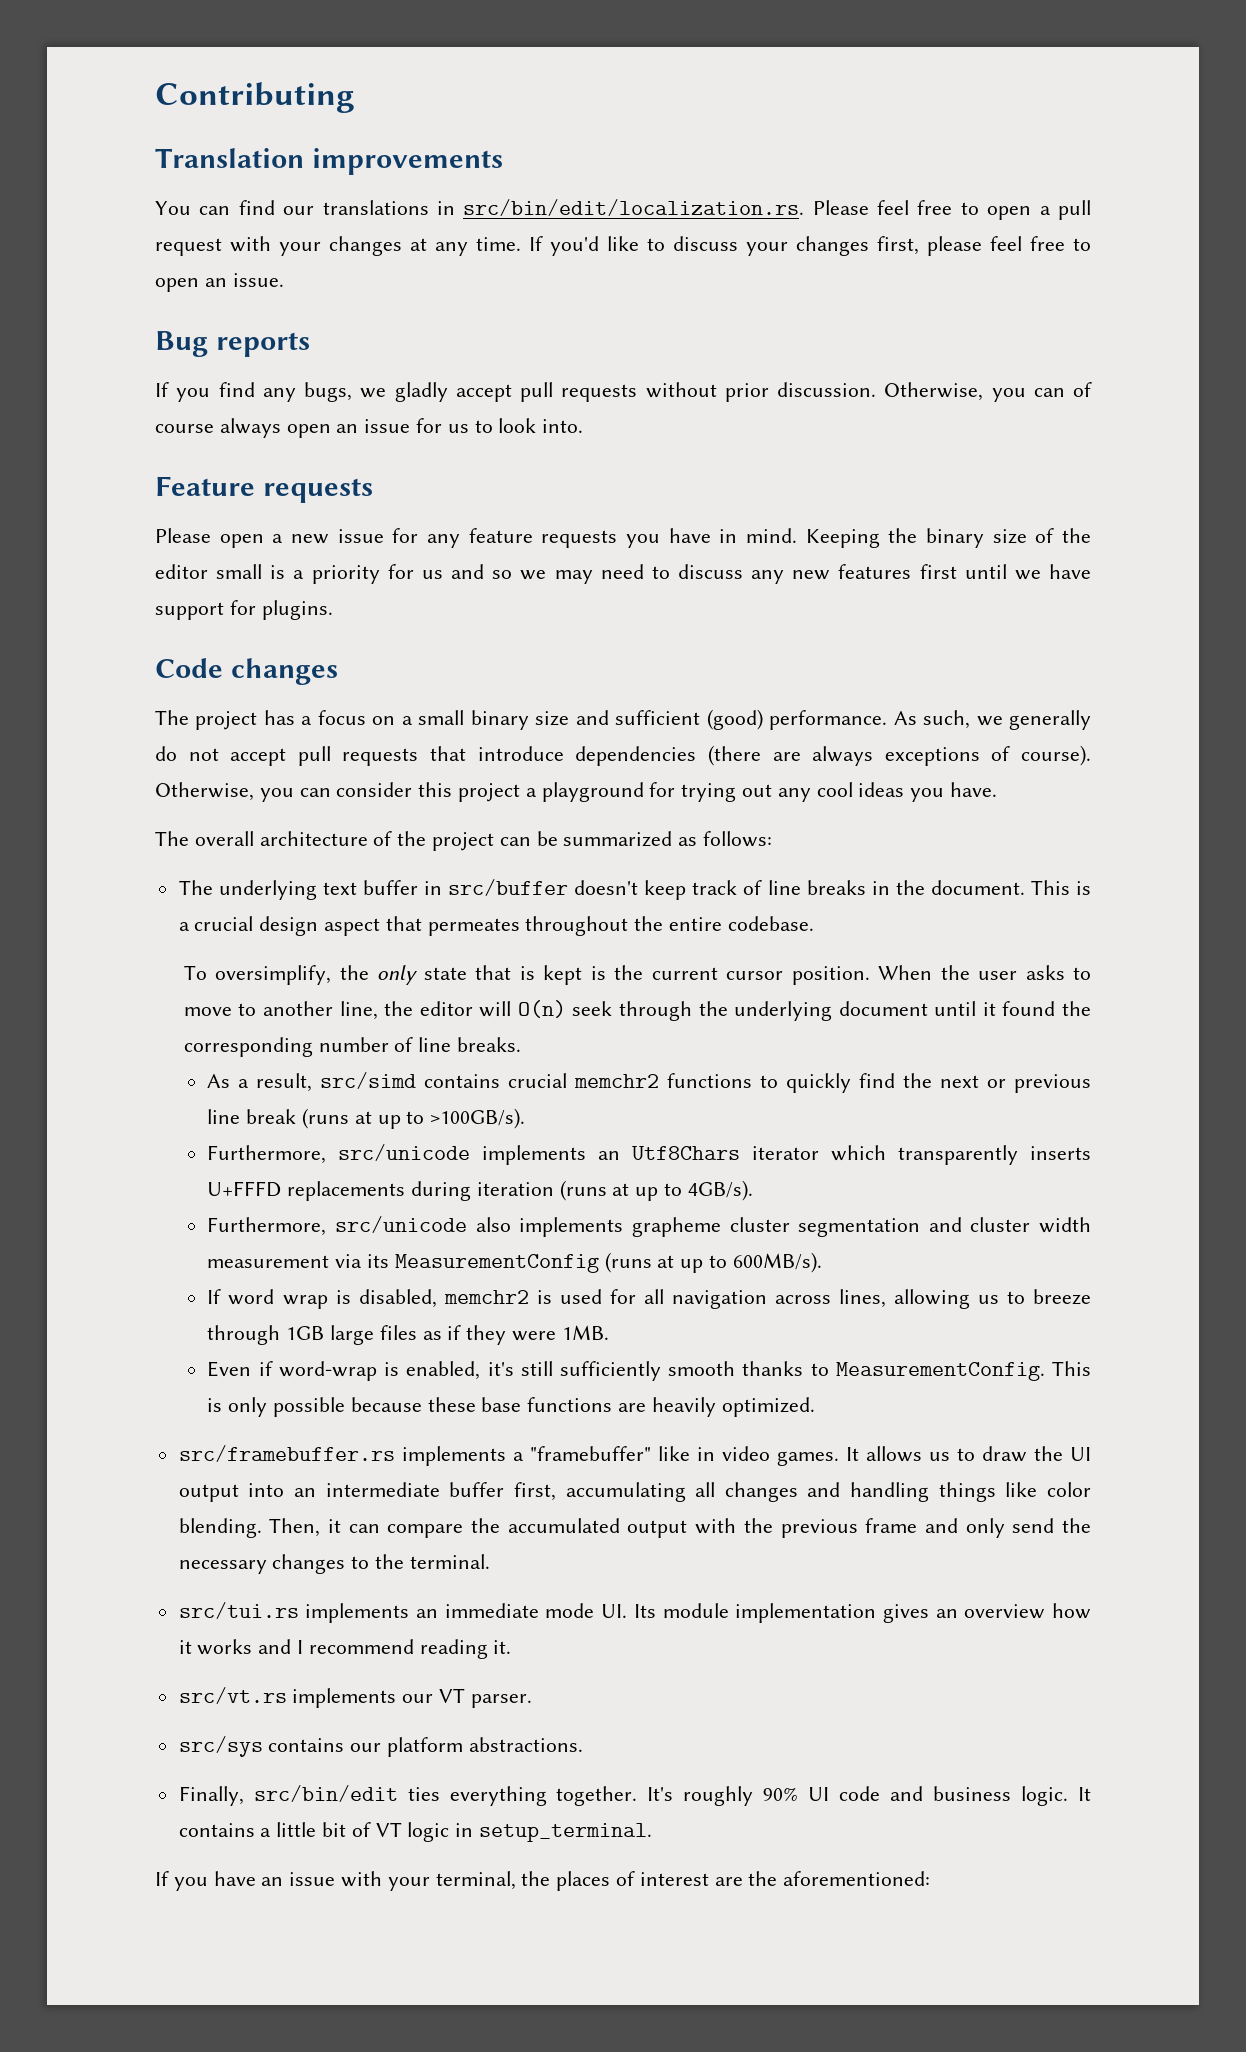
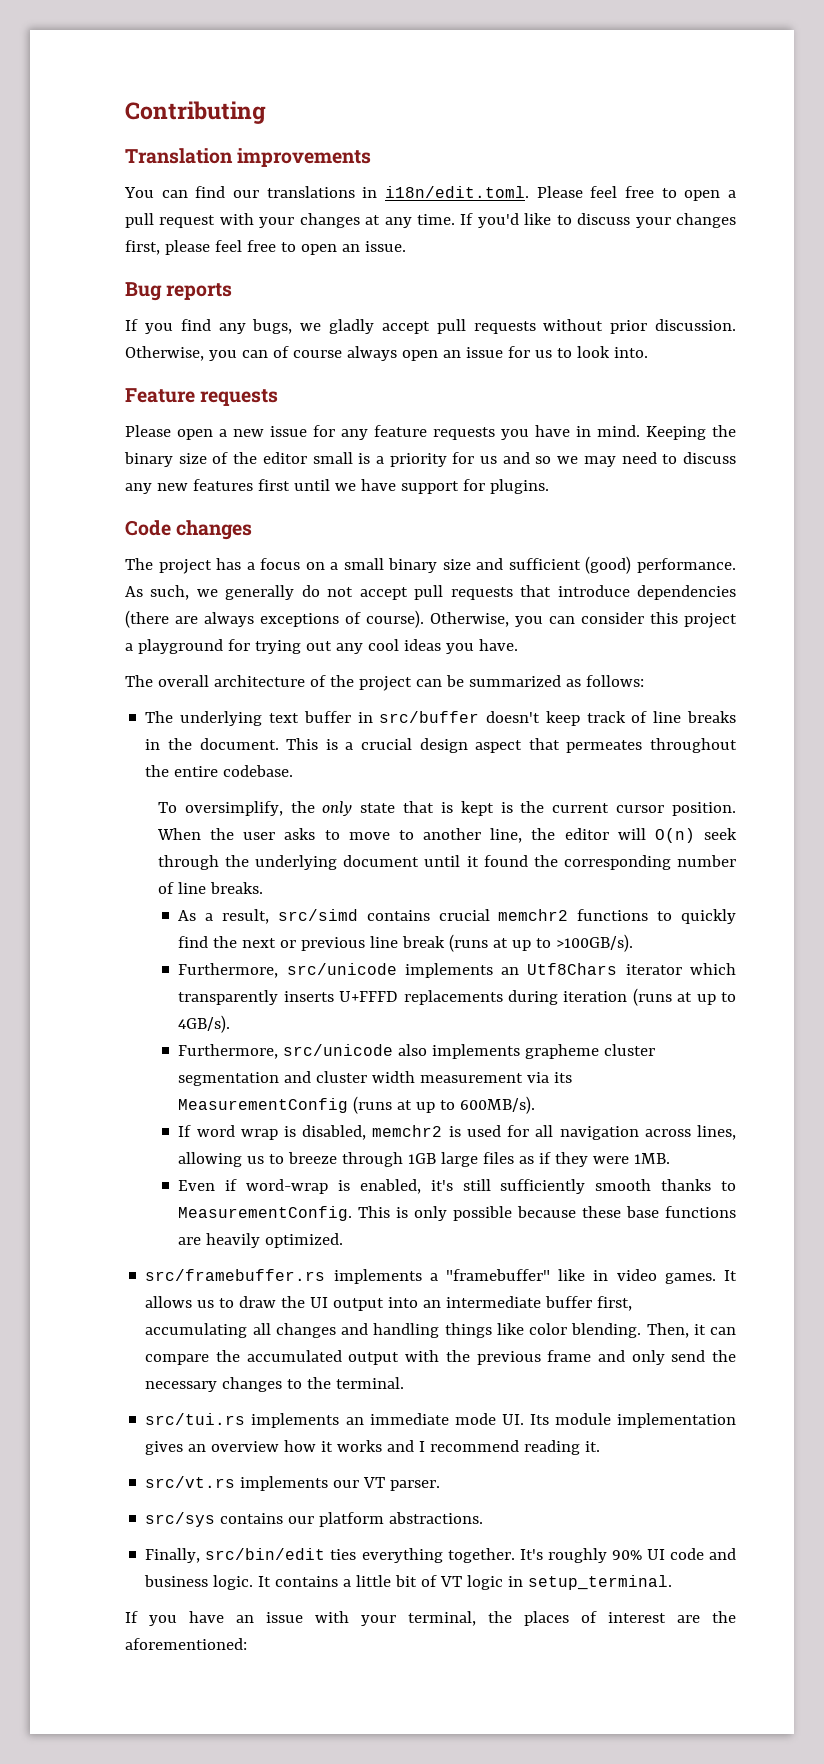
[463,199,805,216] src/bin/edit/localization.rs. -> [385,186,529,198] i18n/edit.toml.

